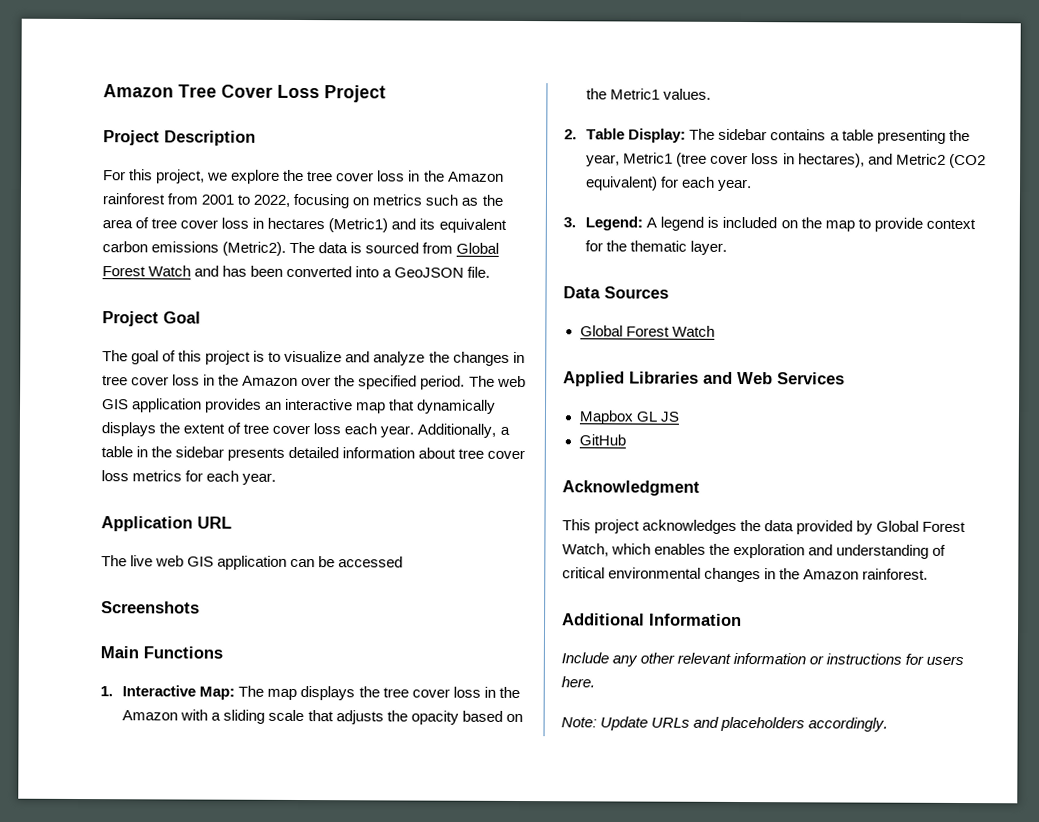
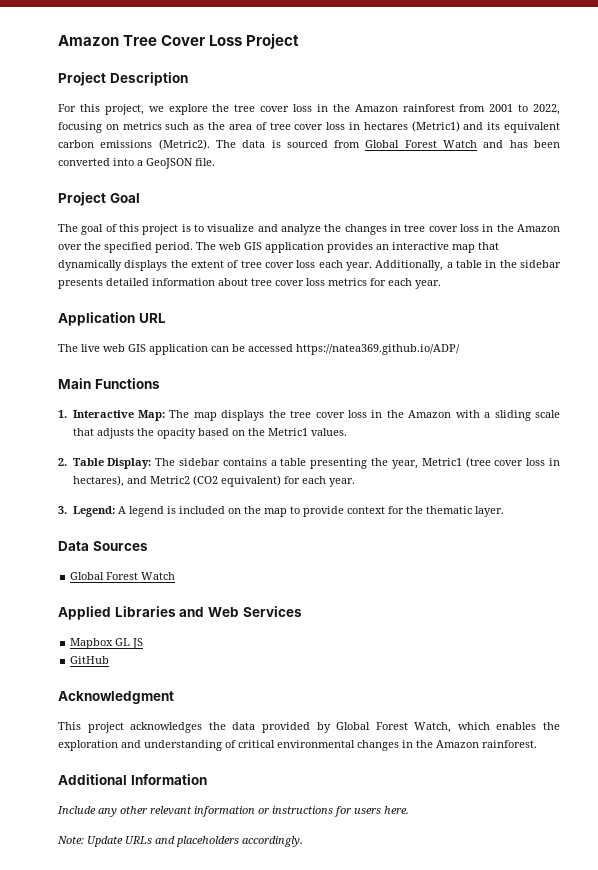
[101,601,200,614] // Screenshots -> [296,344,460,355] https://natea369.github.io/ADP/

